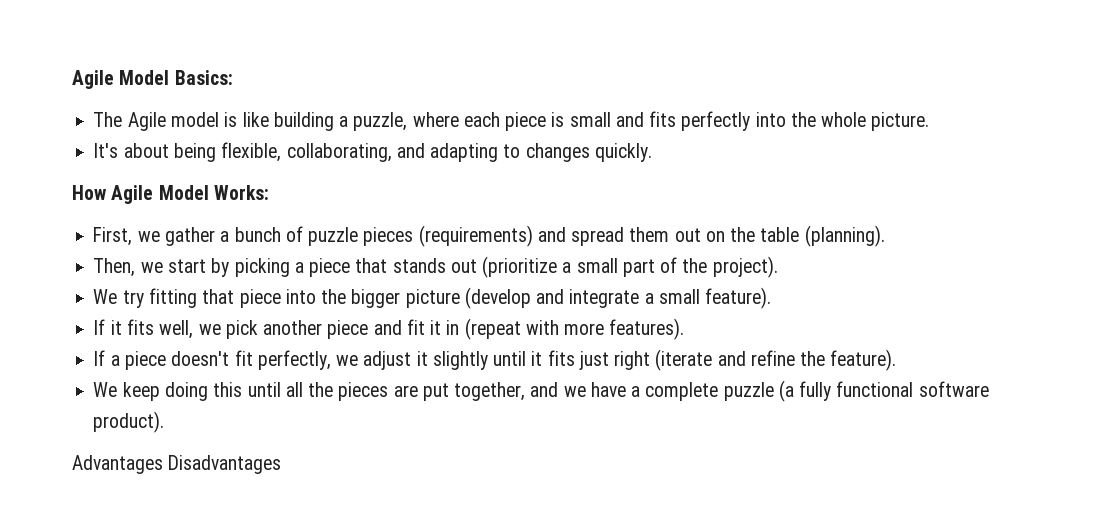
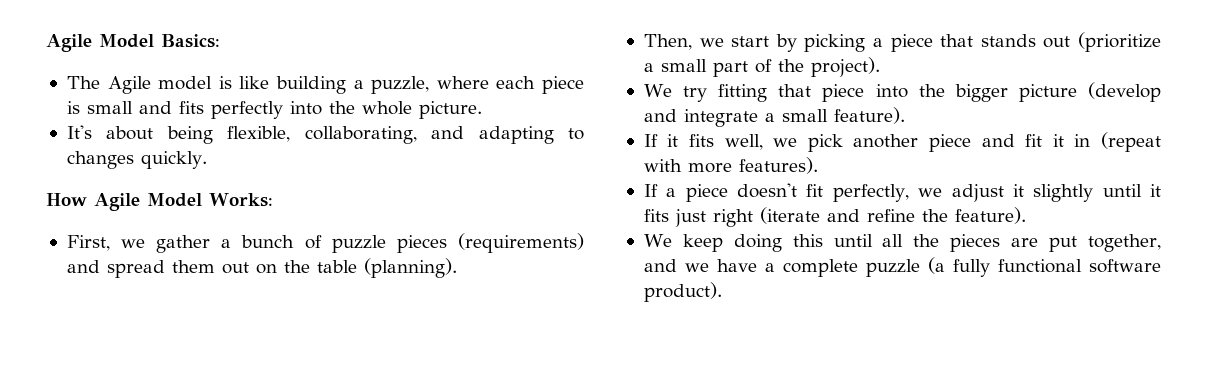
[72,455,282,474] // Advantages Disadvantages -> (722, 292) none

